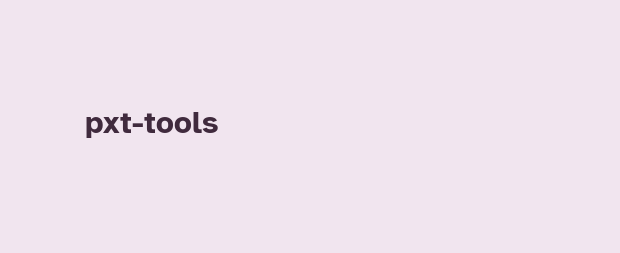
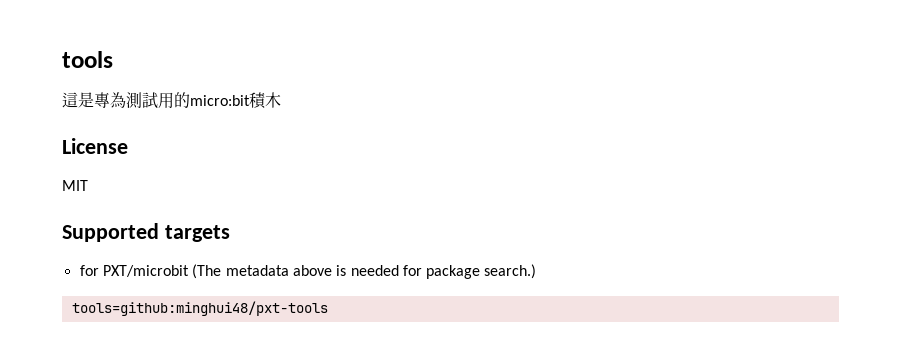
[85,112,219,138] pxt-tools -> [62,51,113,68] [62,92,281,109] [62,138,128,154] [62,180,88,191] [62,223,230,242] [79,264,537,279] [71,301,328,316] tools // 這是專為測試用的micro:bit積木 // License // MIT // Supported targets // for PXT/microbit (The metadata above is needed for package search.) // tools=github:minghui48/pxt-tools

